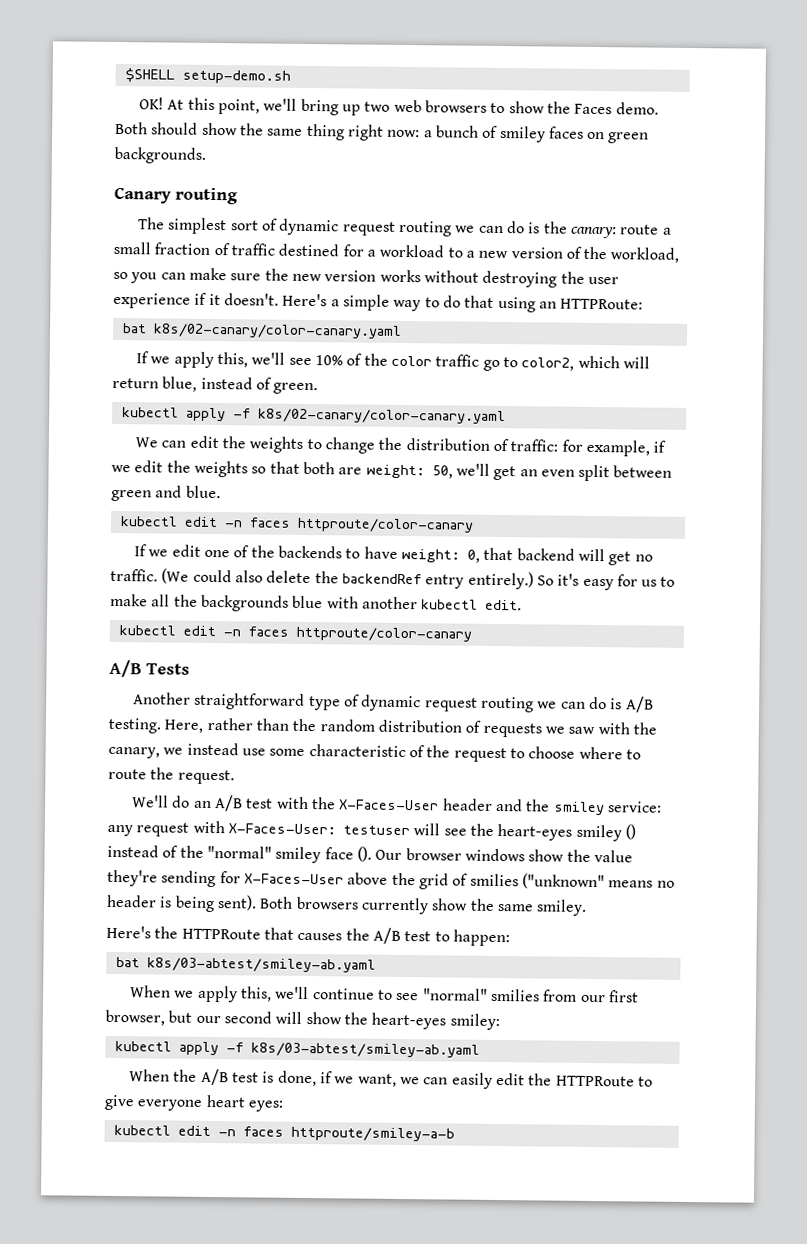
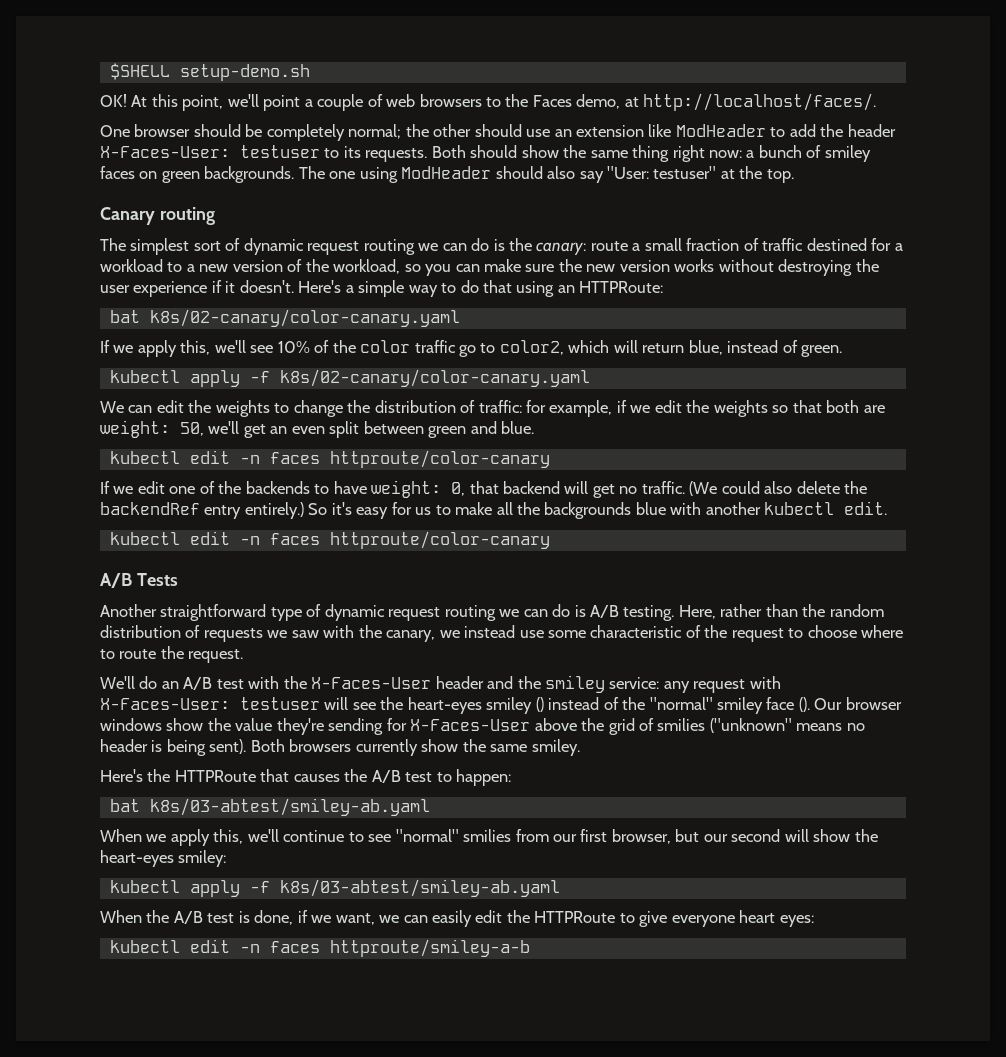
[300,98,391,116] bring up two -> [263,94,383,111] point a couple of
[508,101,545,114] show -> (502, 102) none
[615,102,659,115] demo. -> [576,93,877,111] [100,124,896,141] [100,145,428,162] demo, at http://localhost/faces/. // One browser should be completely normal; the other should use an extension like ModHeader to add the header X-Faces-User: testuser to its requests.
(206, 155) none -> [298,166,794,183] The one using ModHeader should also say "User: testuser" at the top.

